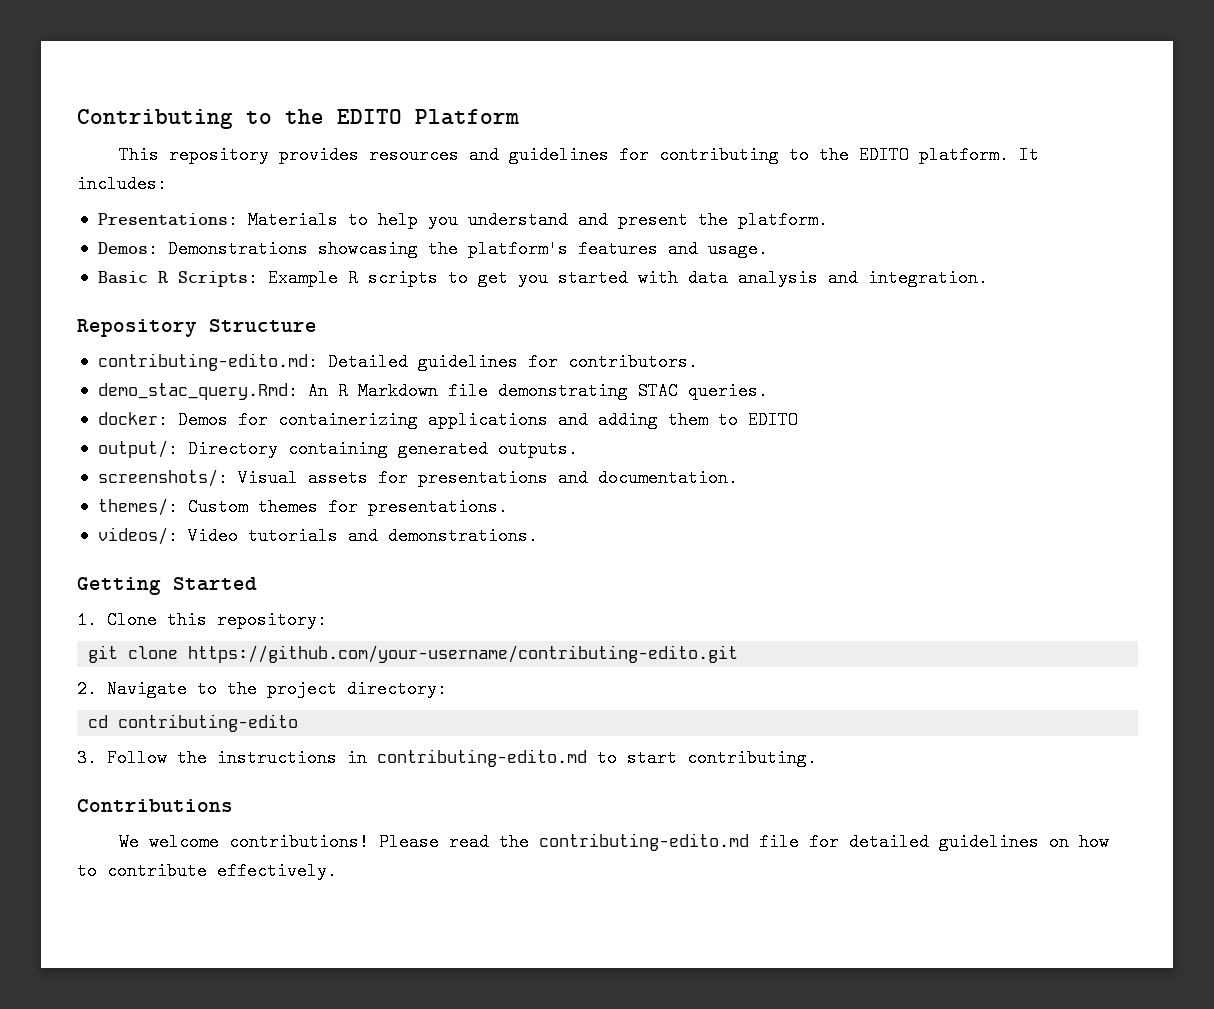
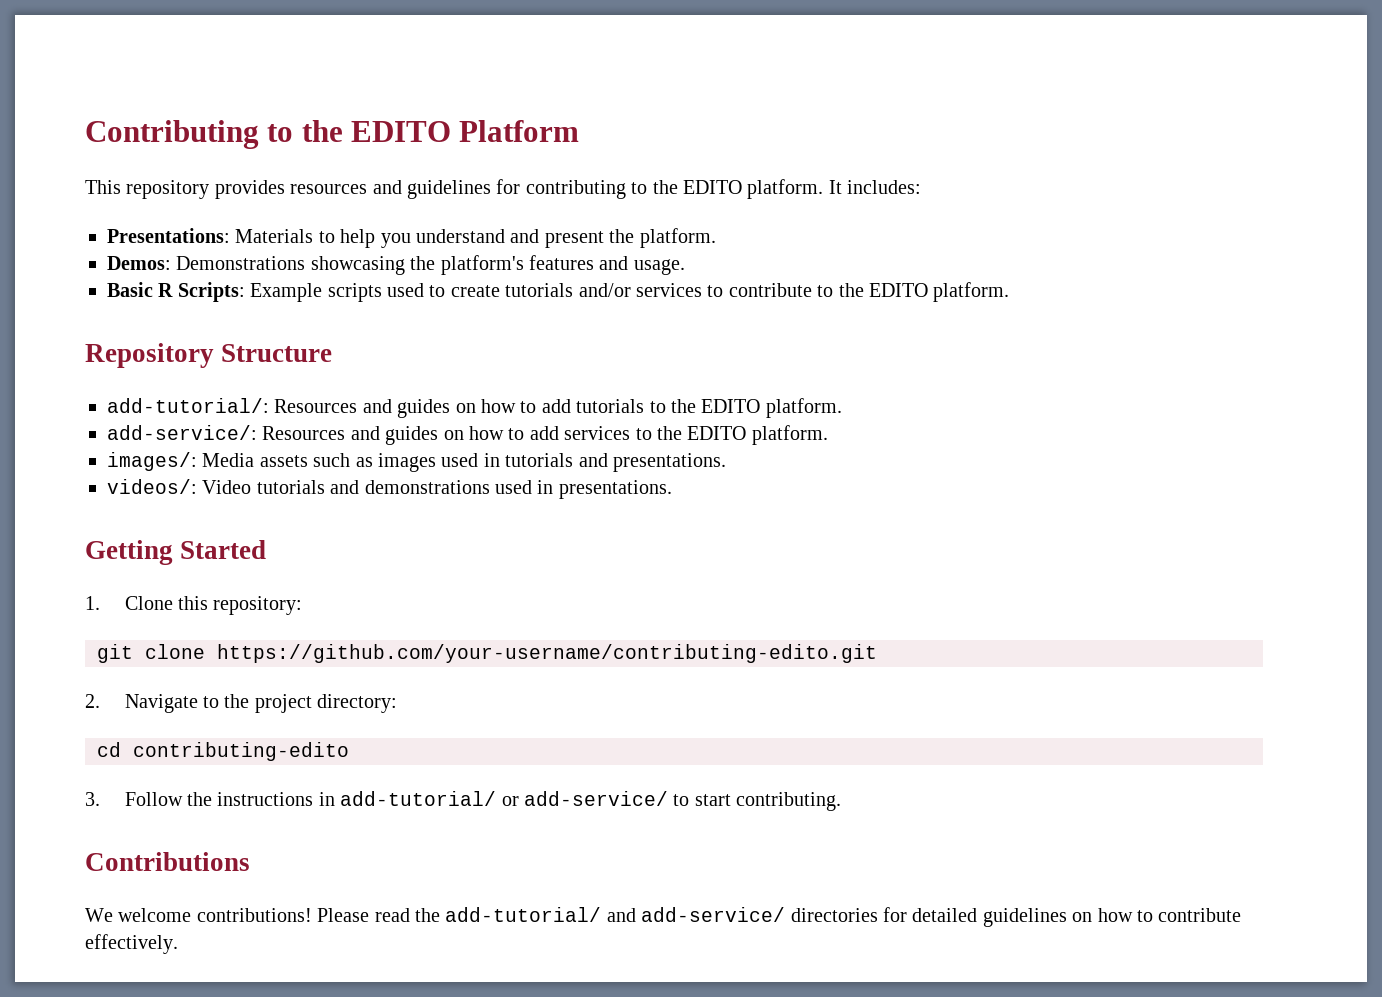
[347,269,988,287] [77,319,317,337] [97,353,698,371] [97,382,768,400] [97,411,798,429] [97,440,578,458] [97,469,738,487] [97,498,358,516] R scripts to get you started with data analysis and integration. // Repository Structure // contributing-edito.md: Detailed guidelines for contributors. // demo_stac_query.Rmd: An R Markdown file demonstrating STAC queries. // docker: Demos for containerizing applications and adding them to EDITO // output/: Directory containing generated outputs. // screenshots/: Visual assets for presentations and documentation. // themes/: Custom themes for -> [327,282,1010,302] [85,343,333,368] [107,398,842,418] [107,425,828,445] [107,452,608,472] scripts used to create tutorials and/or services to contribute to the EDITO platform. // Repository Structure // add-tutorial/: Resources and guides on how to add tutorials to the EDITO platform. // add-service/: Resources and guides on how to add services to the EDITO platform. // images/: Media assets such as images used in tutorials and
[387,527,538,545] demonstrations. -> [364,480,672,499] demonstrations used in presentations.
[377,749,588,767] contributing-edito.md -> [340,791,669,806] add-tutorial/ or add-service/
[539,833,800,851] contributing-edito.md file -> [445,907,878,922] add-tutorial/ and add-service/ directories

